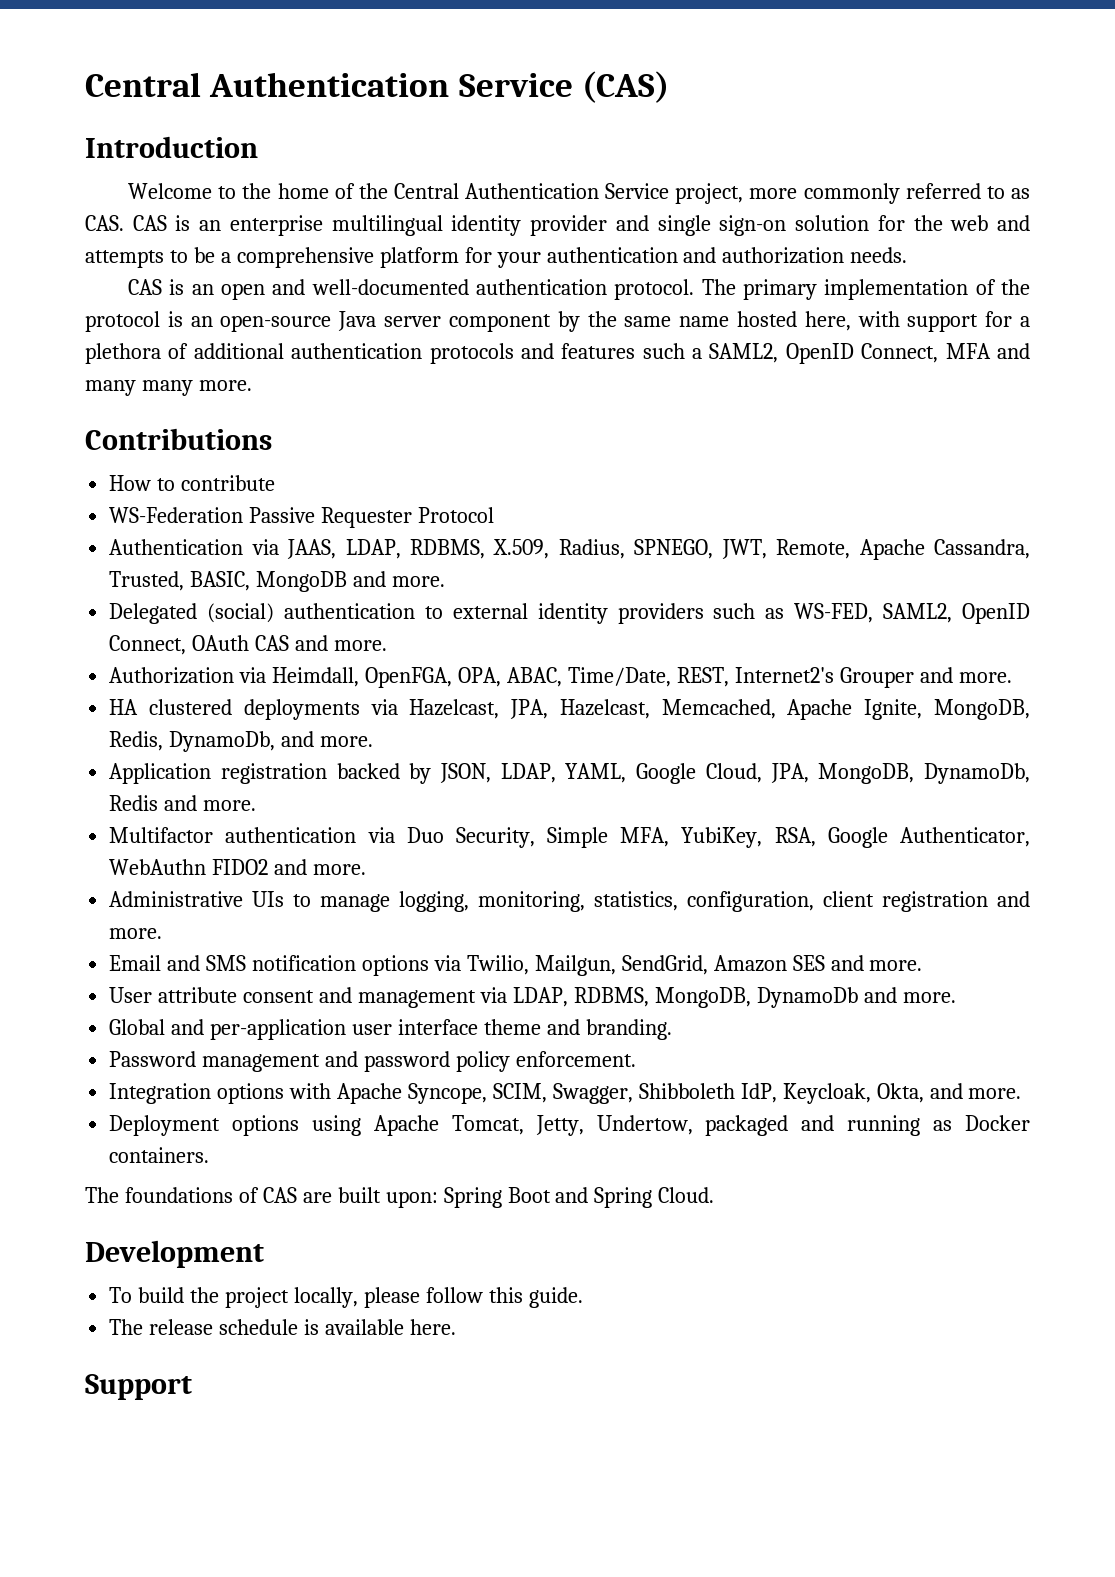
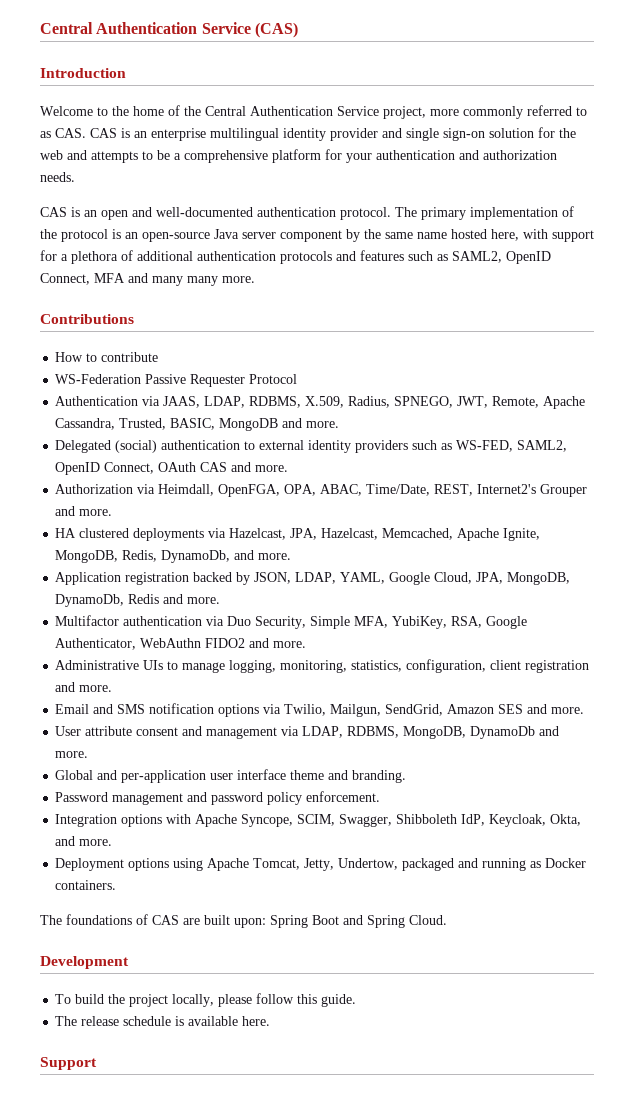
[692,348,703,359] a -> [437,254,448,261] as

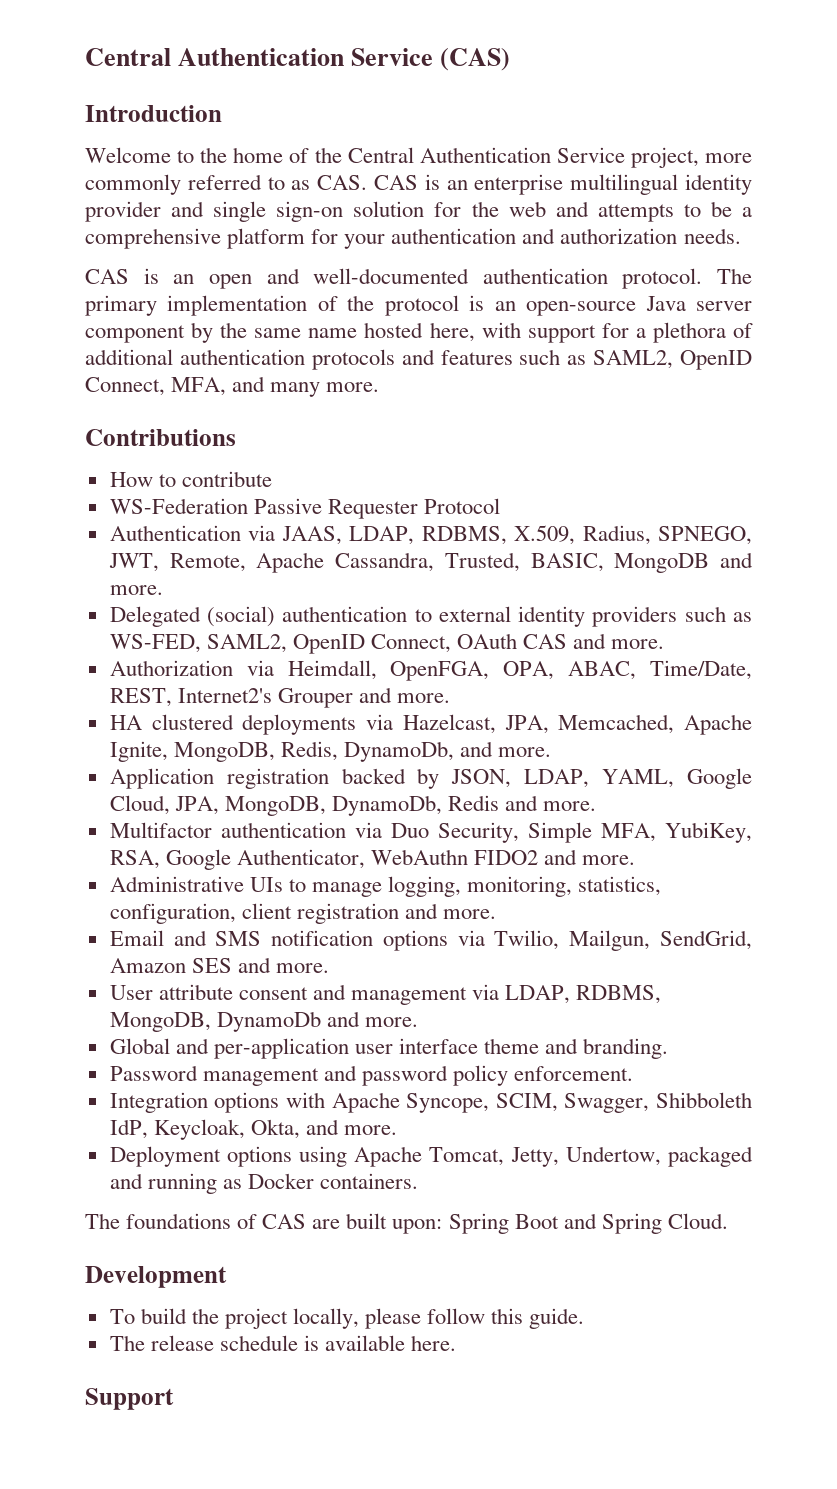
[94,273,125,283] MFA -> [171,377,227,396] MFA,
[187,276,218,286] many -> (321, 389) none
[321,528,379,540] Hazelcast, -> (549, 724) none

